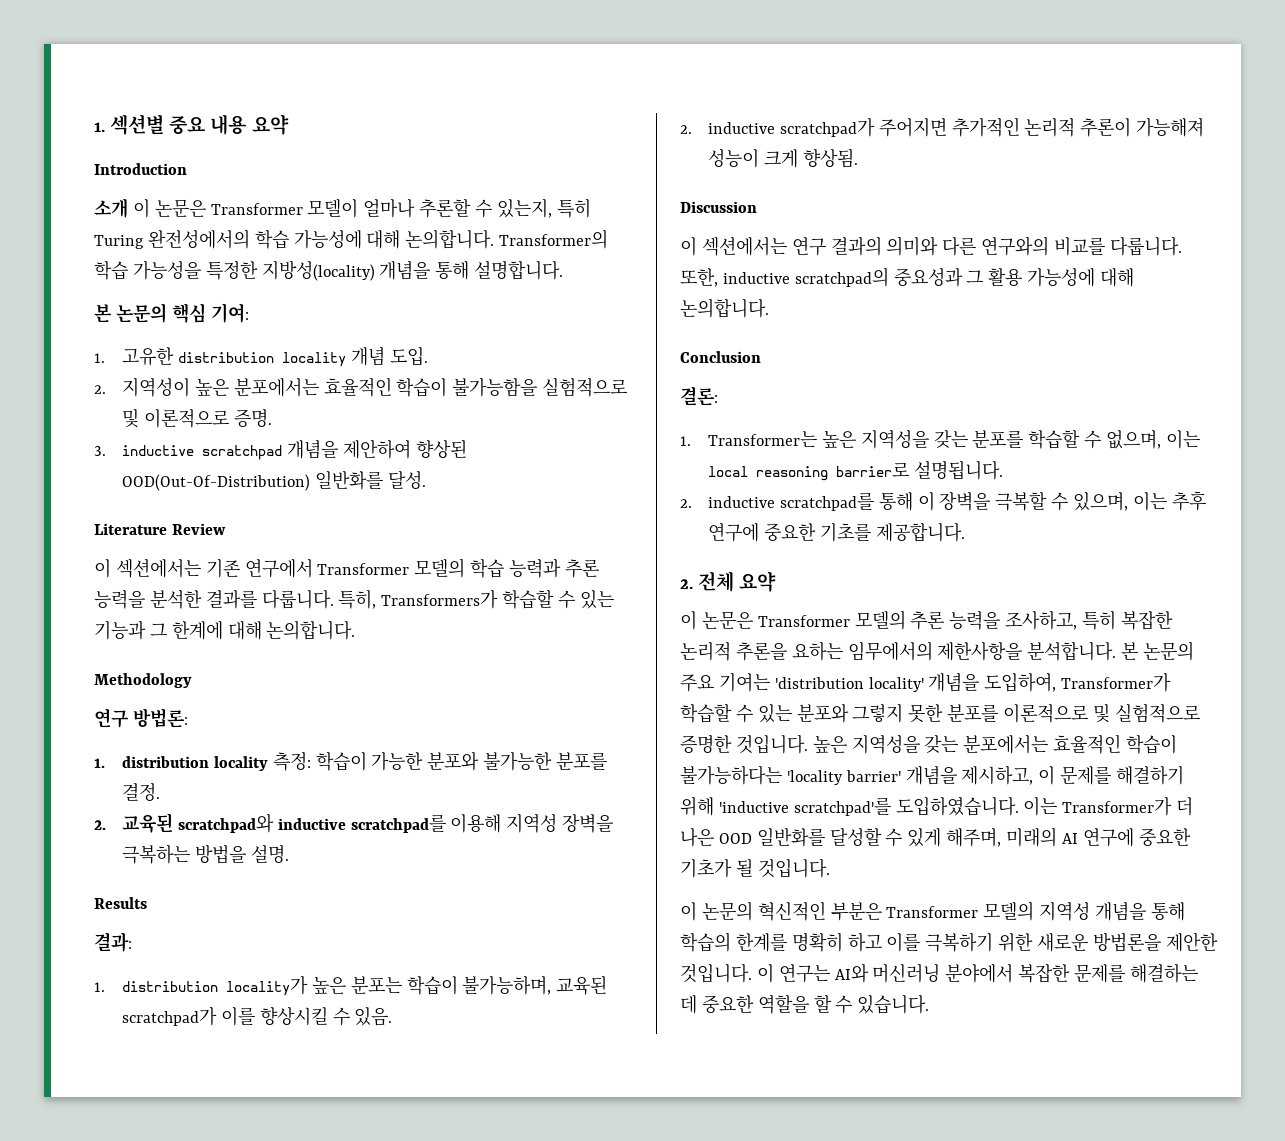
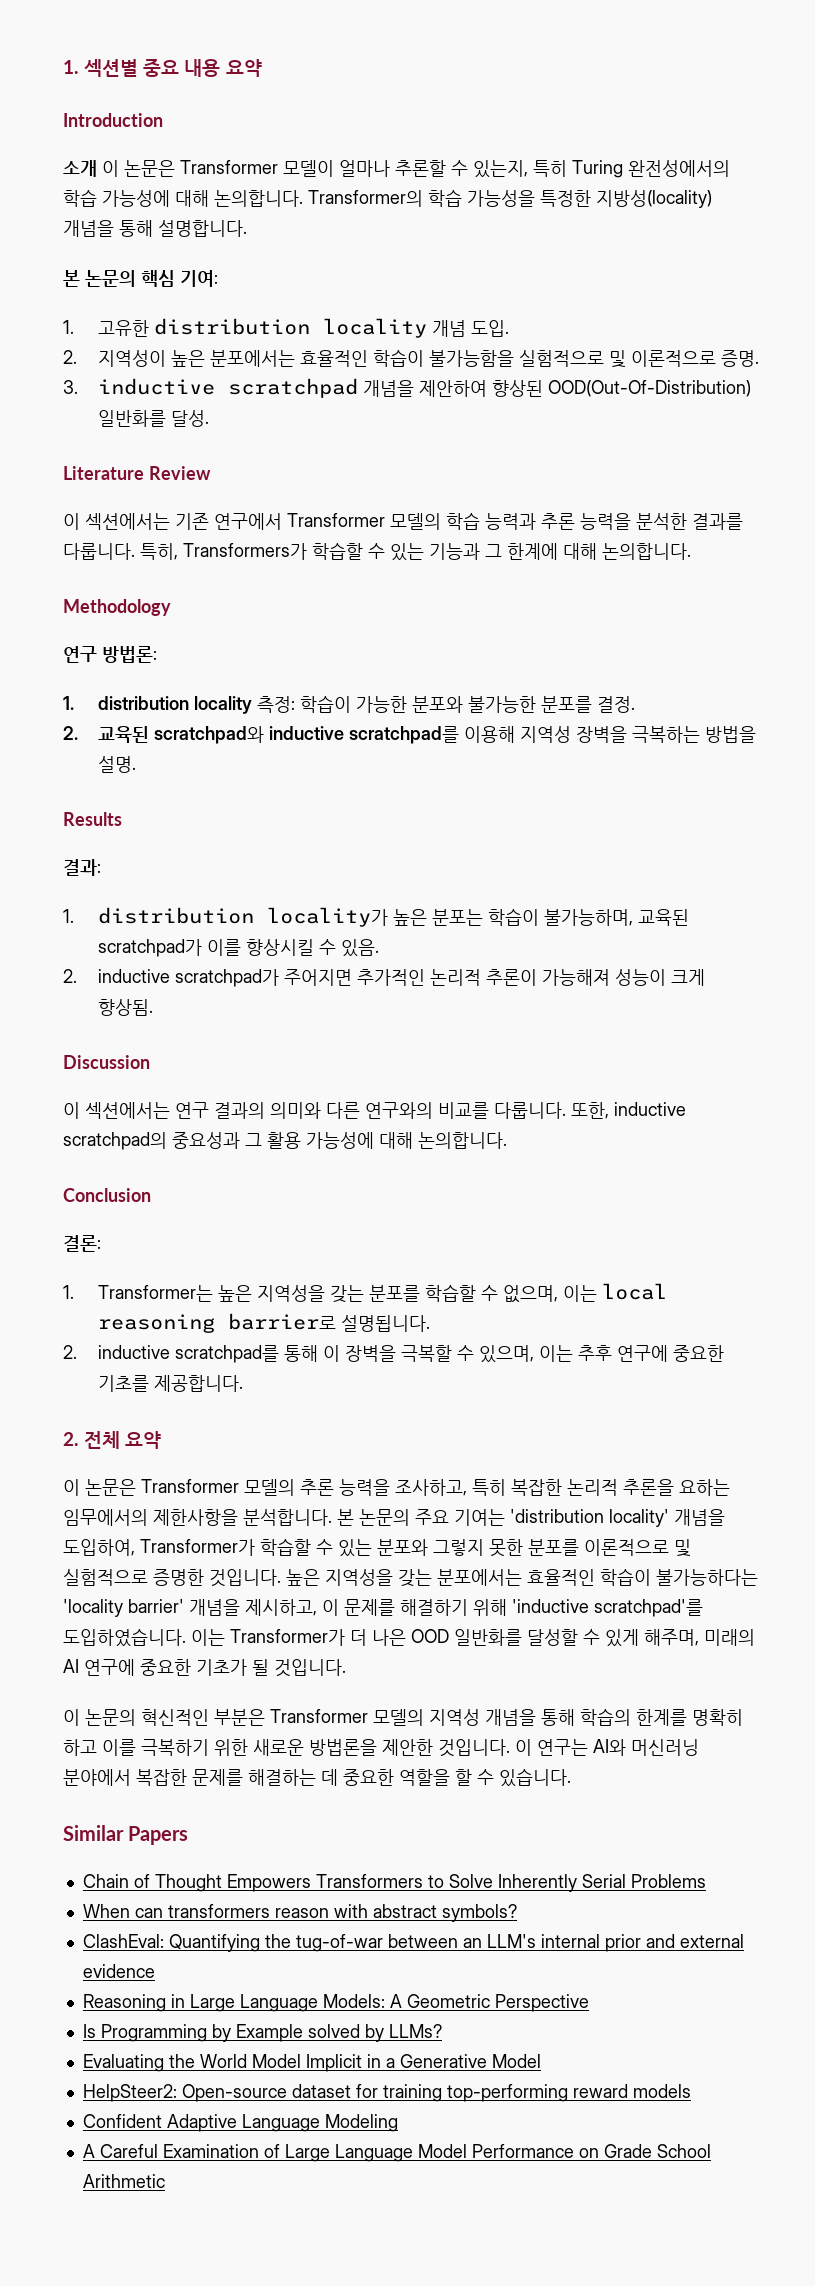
(930, 1004) none -> [63,1825,189,1845] [82,1874,706,1892] [82,1904,517,1922] [82,1934,744,1952] [82,1964,155,1978] [82,1994,589,2012] [82,2024,442,2042] [82,2054,541,2072] [82,2084,691,2102] [82,2114,398,2132] [82,2144,711,2162] [82,2174,165,2188] // Similar Papers // Chain of Thought Empowers Transformers to Solve Inherently Serial Problems // When can transformers reason with abstract symbols? // ClashEval: Quantifying the tug-of-war between an LLM's internal prior and external evidence // Reasoning in Large Language Models: A Geometric Perspective // Is Programming by Example solved by LLMs? // Evaluating the World Model Implicit in a Generative Model // HelpSteer2: Open-source dataset for training top-performing reward models // Confident Adaptive Language Modeling // A Careful Examination of Large Language Model Performance on Grade School Arithmetic

